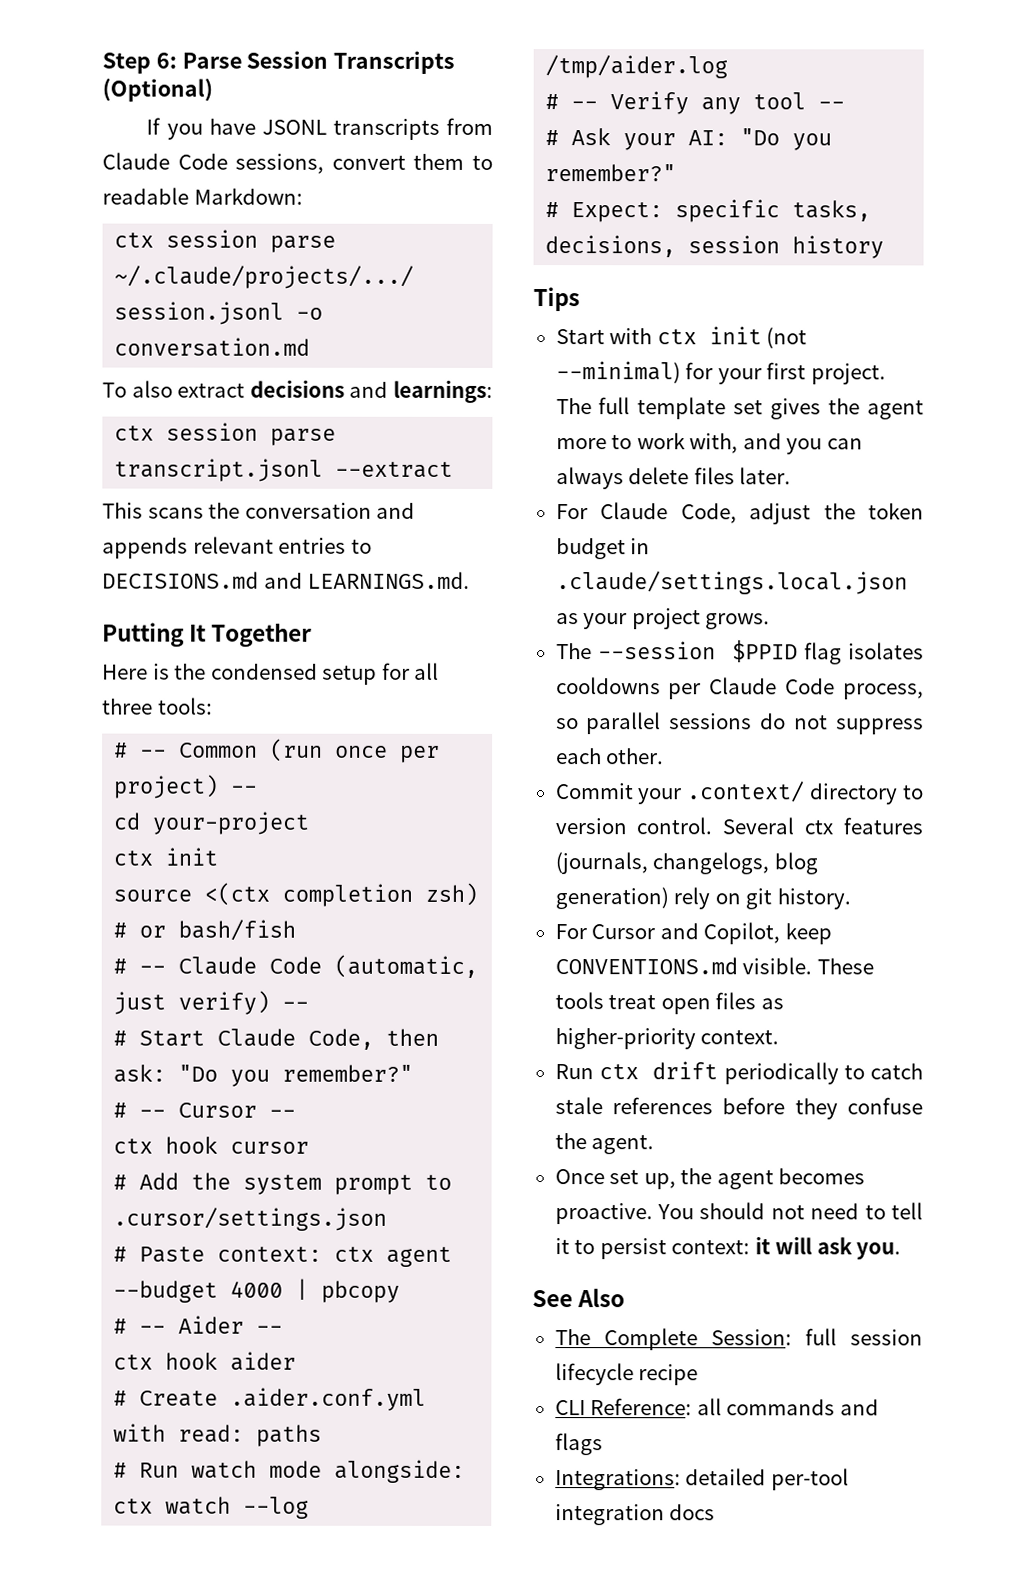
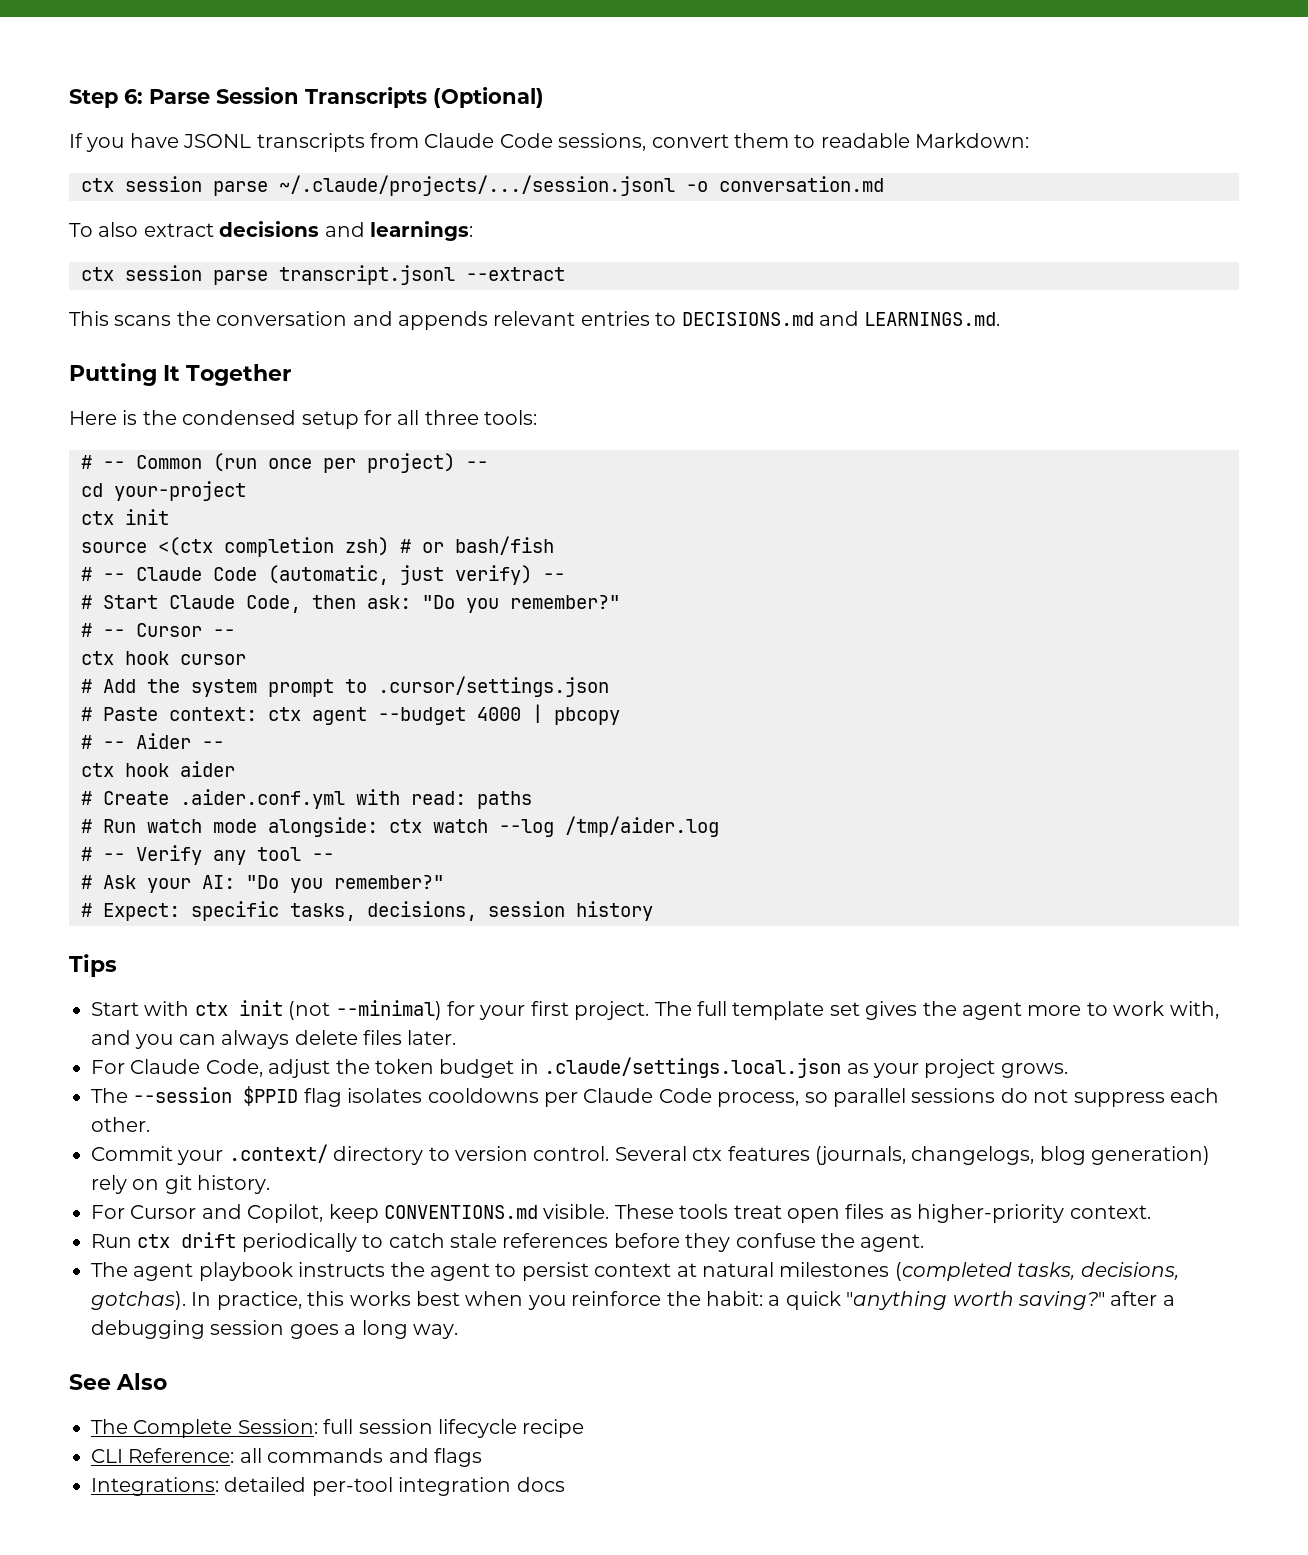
[554,1168,866,1190] [554,1202,923,1225] [554,1236,902,1260] Once set up, the agent becomes proactive. You should not need to tell it to persist context: it will ask you. -> [91,1262,1179,1281] [91,1291,1175,1310] [91,1320,458,1339] The agent playbook instructs the agent to persist context at natural milestones (completed tasks, decisions, gotchas). In practice, this works best when you reinforce the habit: a quick "anything worth saving?" after a debugging session goes a long way.

